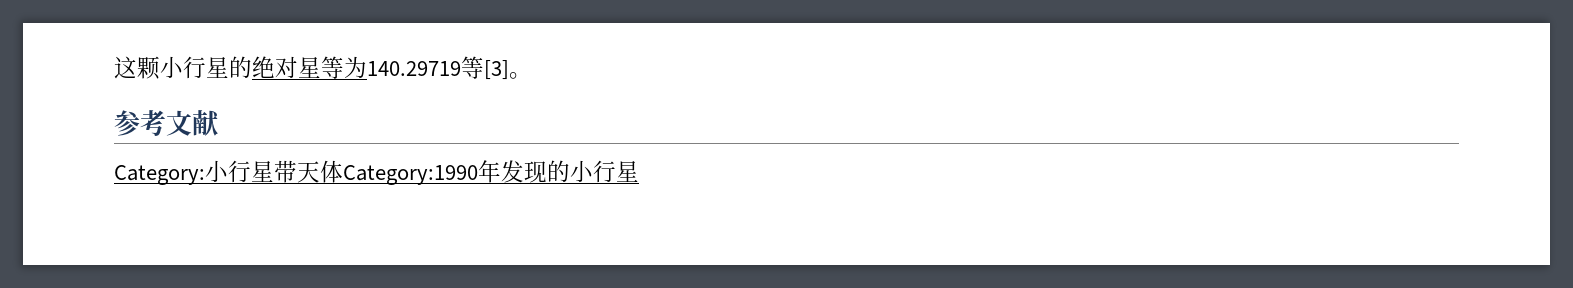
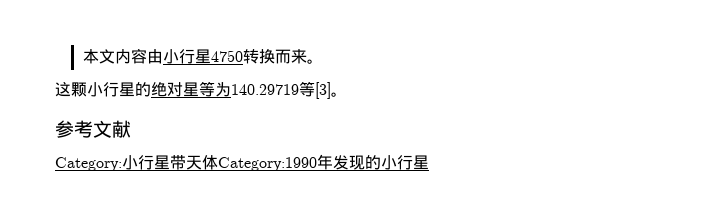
(114, 67) none -> [82,48,323,64] 本文内容由小行星4750转换而来。 //

